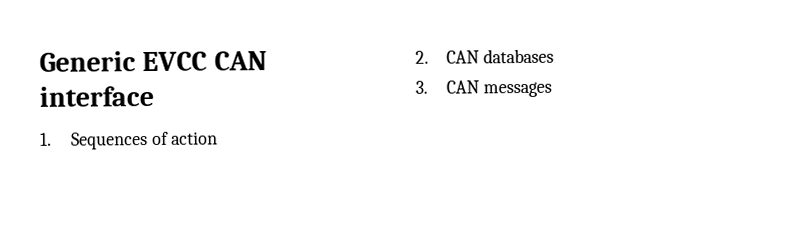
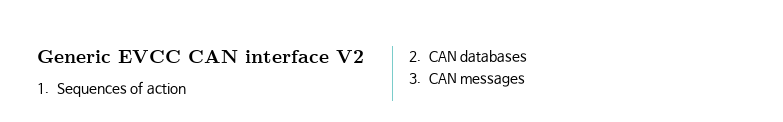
(154, 96) none -> [336,50,364,63] V2

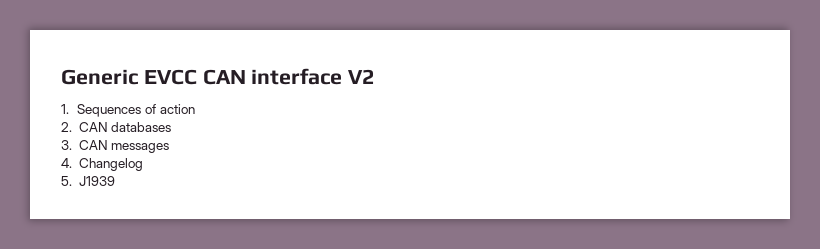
(526, 81) none -> [61,158,143,171] [61,176,115,186] // 4. Changelog // 5. J1939

